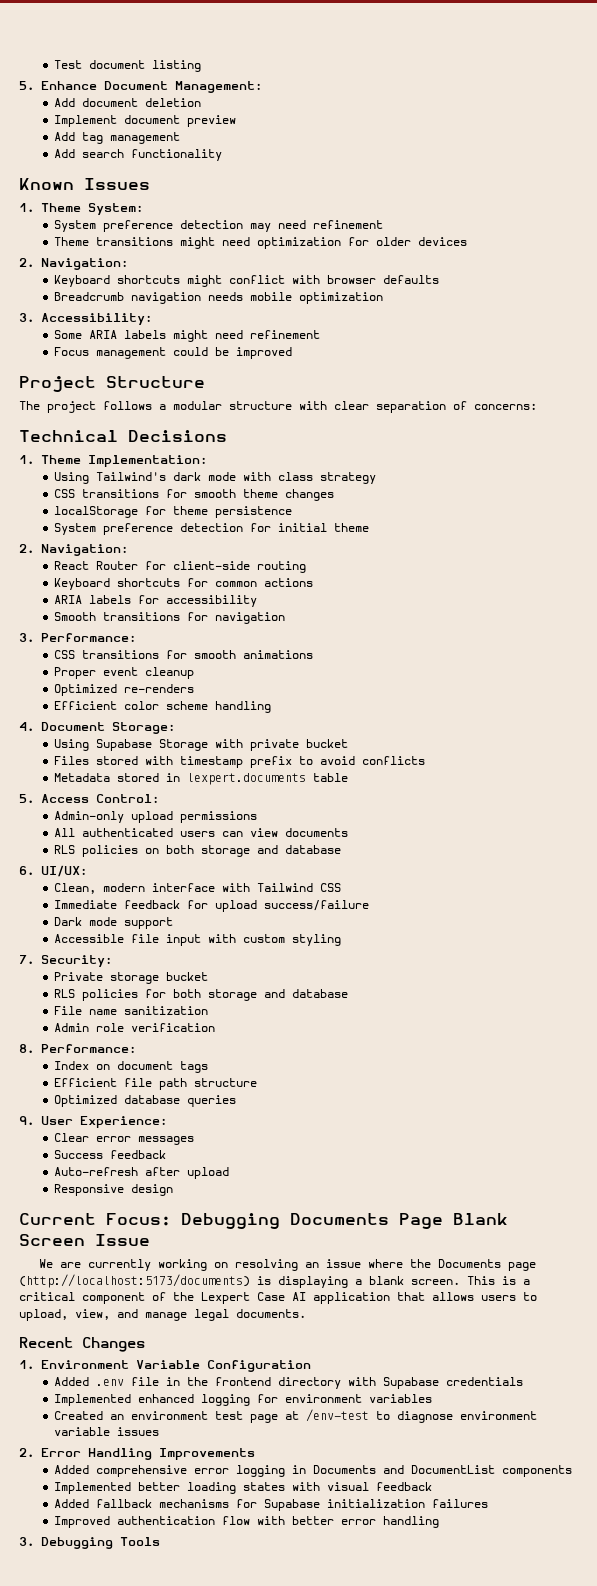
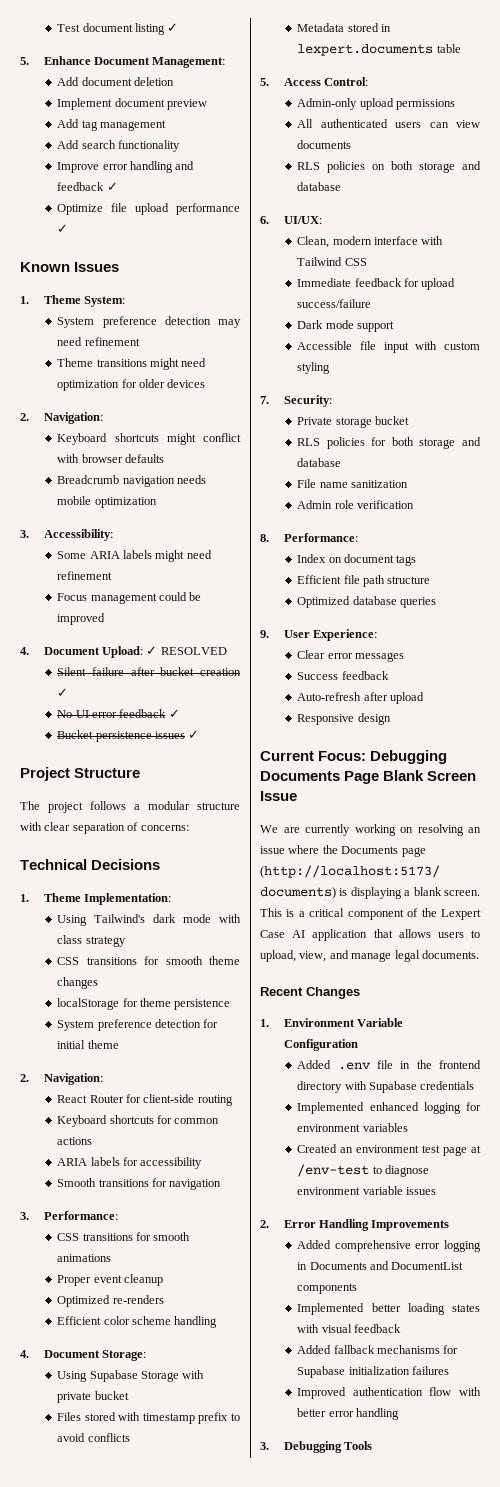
(201, 66) none -> [167,23,179,32] ✓
(222, 155) none -> [57,161,195,173] [57,182,118,191] [57,203,240,215] [57,224,69,233] // Improve error handling and feedback ✓ // Optimize file upload performance ✓
(292, 353) none -> [20,646,227,658] [57,667,242,676] [57,688,69,697] [57,709,180,718] [57,730,200,742] // 4. Document Upload: ✓ RESOLVED // Silent failure after bucket creation ✓ // No UI error feedback ✓ // Bucket persistence issues ✓

